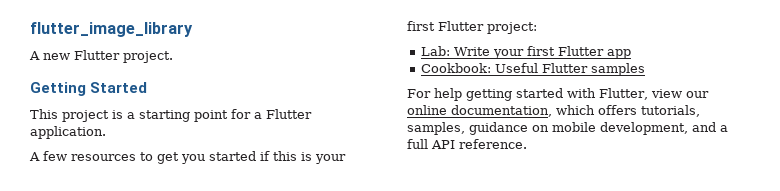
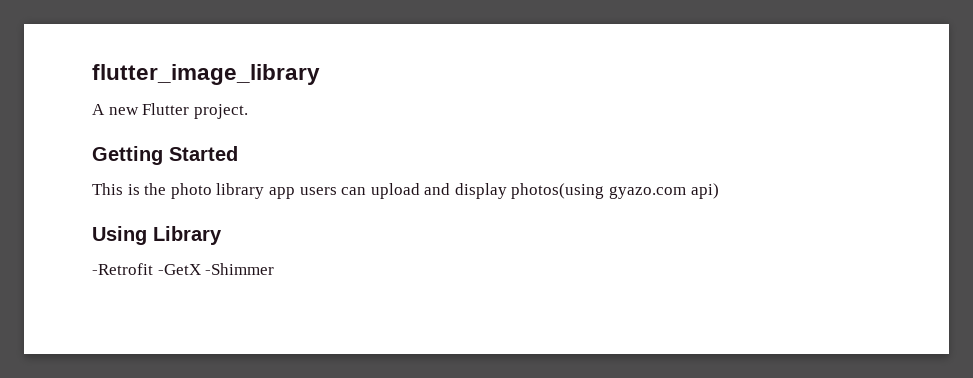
[62,109,312,122] [30,126,106,139] [29,151,346,164] [407,21,537,34] [420,46,631,59] [420,63,645,76] [407,88,709,101] [407,105,700,117] [407,122,728,135] [407,139,527,149] project is a starting point for a Flutter application. // A few resources to get you started if this is your first Flutter project: // Lab: Write your first Flutter app // Cookbook: Useful Flutter samples // For help getting started with Flutter, view our online documentation, which offers tutorials, samples, guidance on mobile development, and a full API reference. -> [127,183,719,199] [92,226,222,245] [92,263,275,275] is the photo library app users can upload and display photos(using gyazo.com api) // Using Library // -Retrofit -GetX -Shimmer

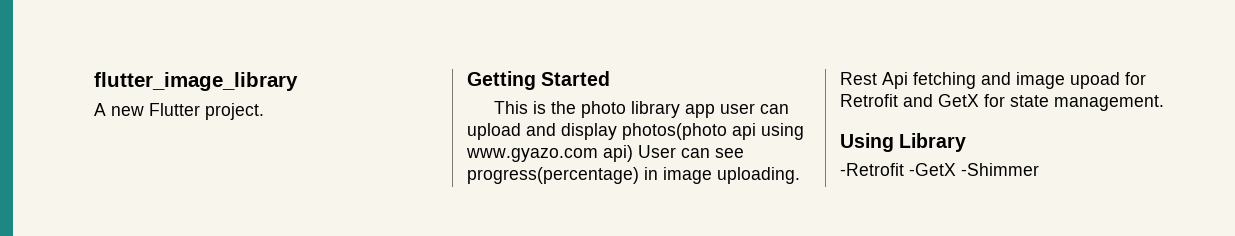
[299,187,337,195] users -> [719,103,755,114] user
[511,183,719,199] photos(using gyazo.com api) -> [622,123,804,140] [466,145,744,162] [467,167,800,184] [840,72,1146,89] [840,94,1164,111] photos(photo api using www.gyazo.com api) User can see progress(percentage) in image uploading. Rest Api fetching and image upoad for Retrofit and GetX for state management.

